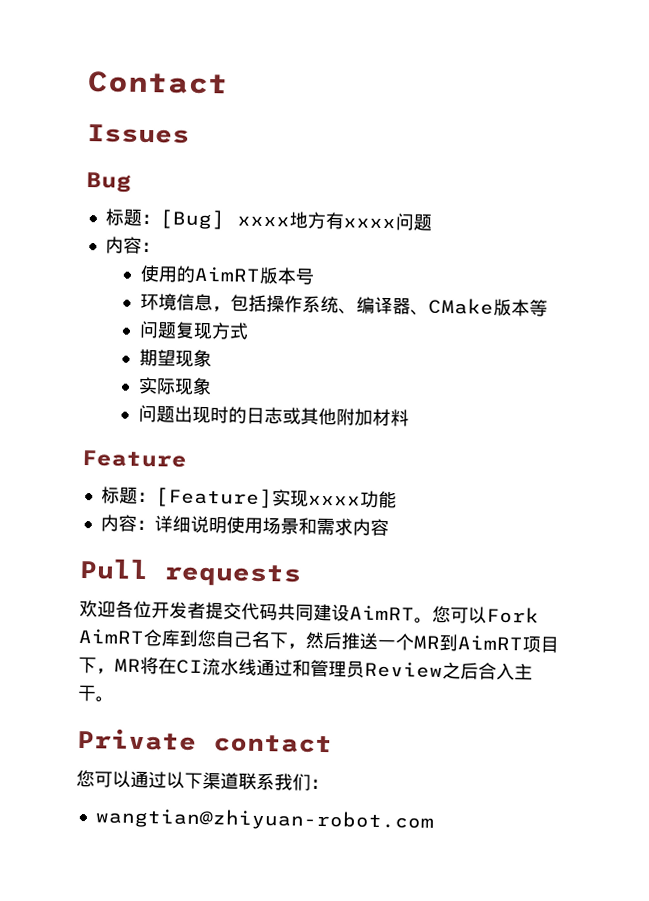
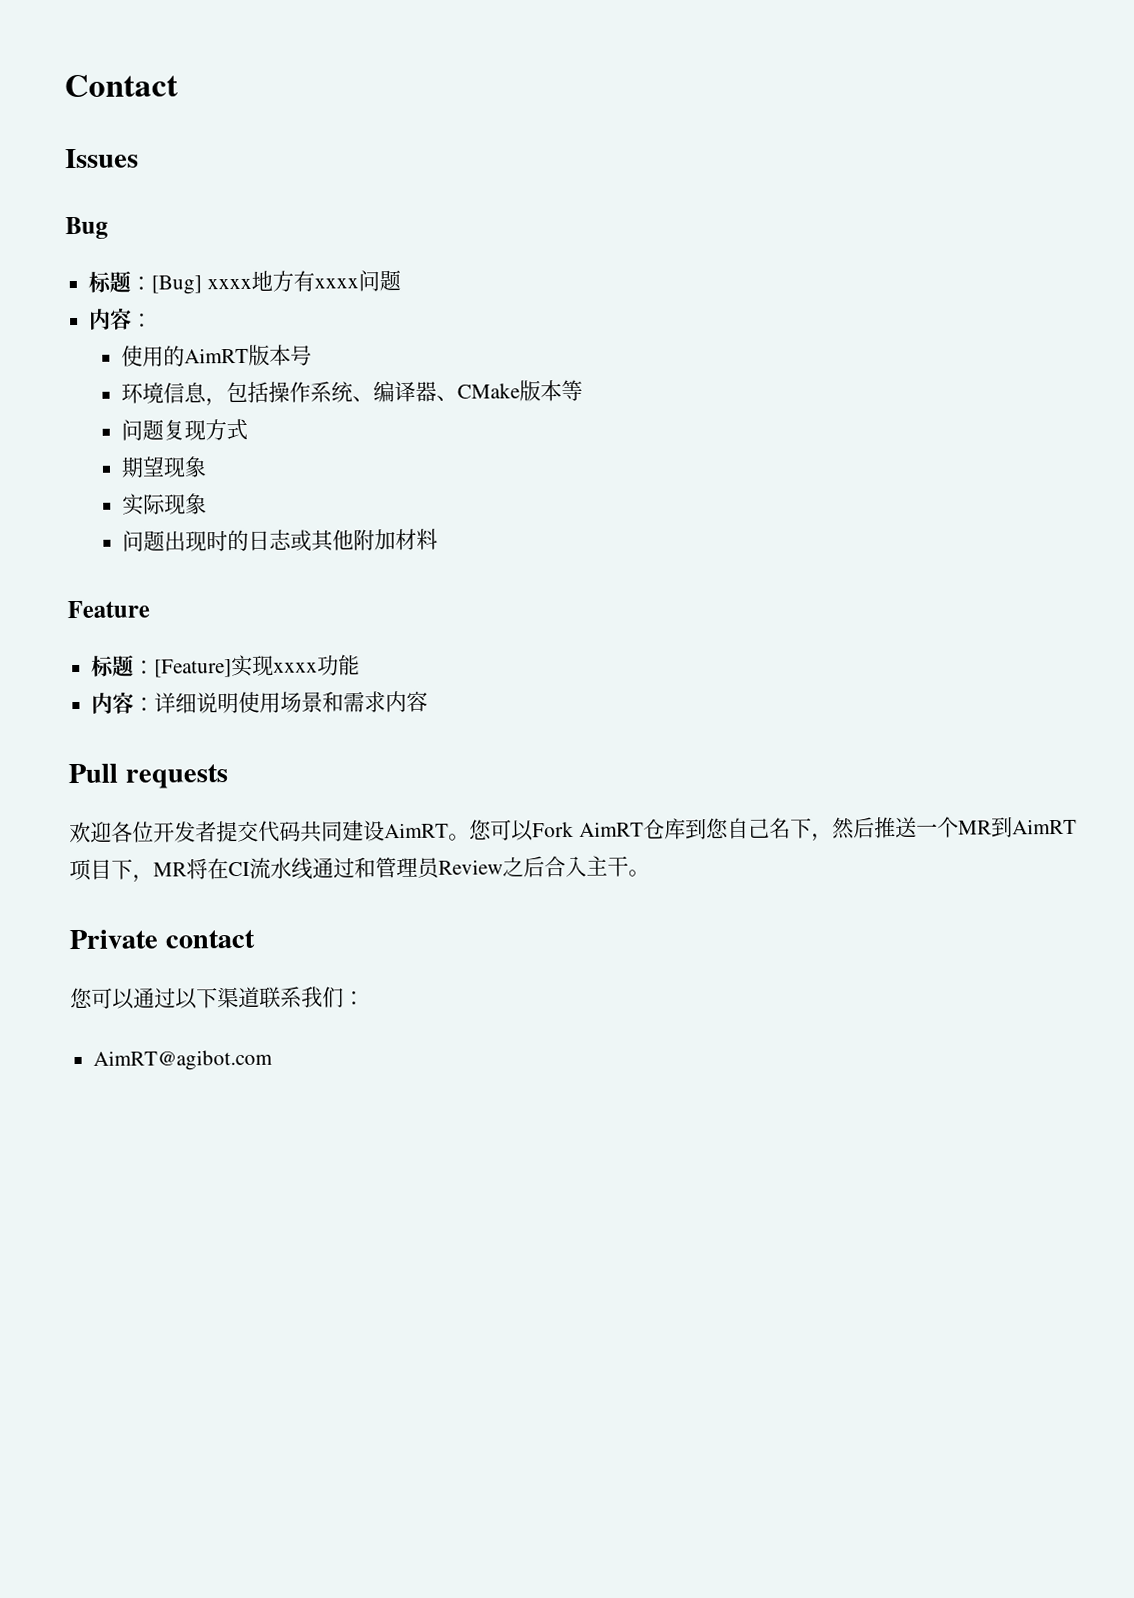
[94,807,435,832] wangtian@zhiyuan-robot.com -> [93,1049,274,1071] AimRT@agibot.com

